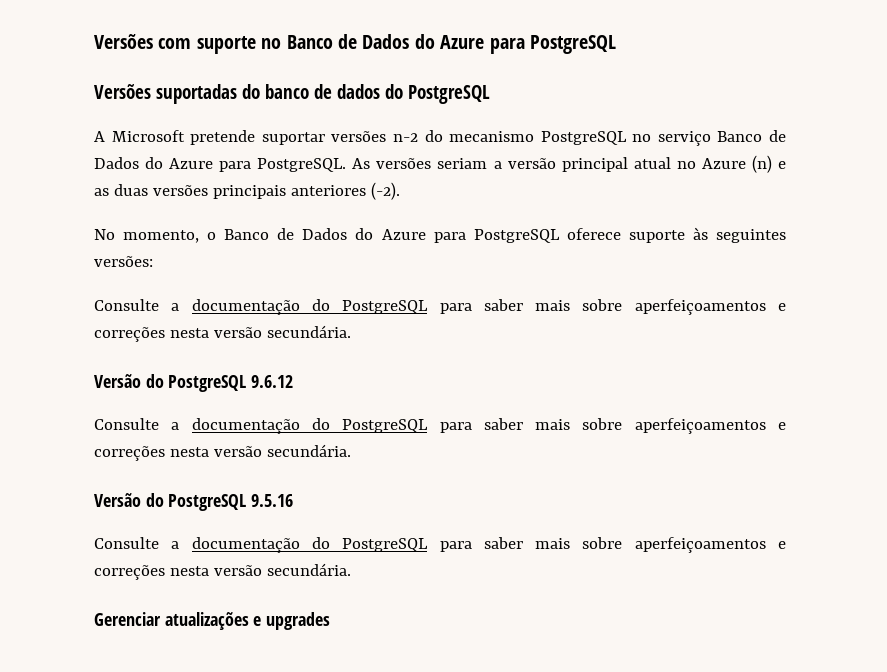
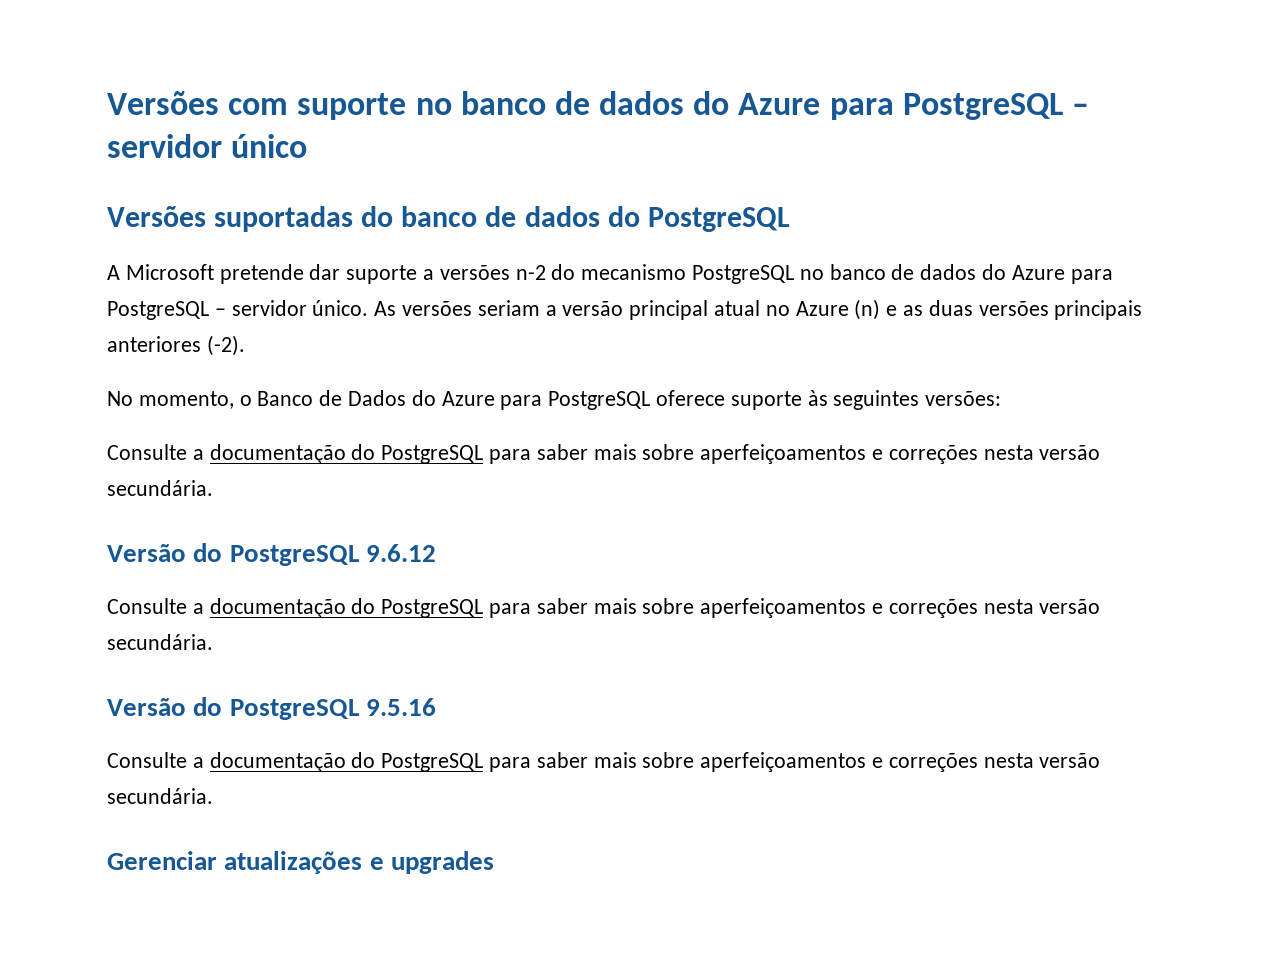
[286,34,616,54] Banco de Dados do Azure para PostgreSQL -> [460,91,1089,120] [107,134,308,158] banco de dados do Azure para PostgreSQL – servidor único
[261,132,325,145] suportar -> [309,264,435,284] dar suporte a
[657,130,786,146] [94,157,347,172] serviço Banco de Dados do Azure para PostgreSQL. -> [829,264,1113,284] [107,300,369,320] banco de dados do Azure para PostgreSQL – servidor único.

